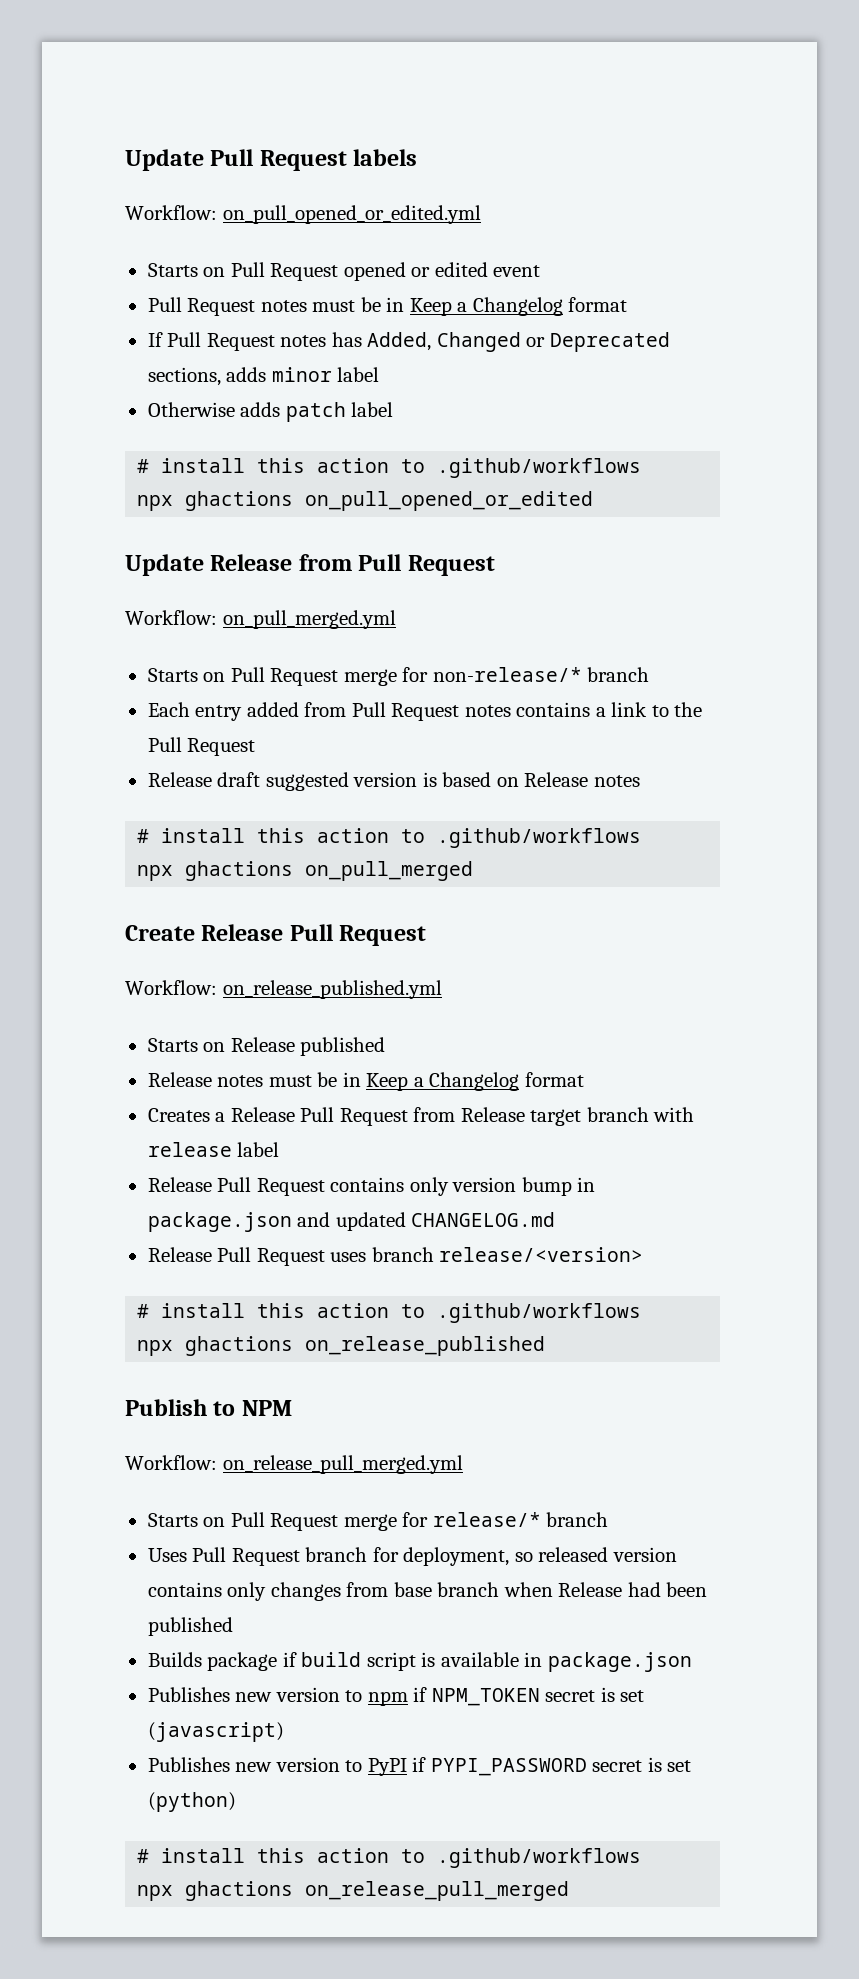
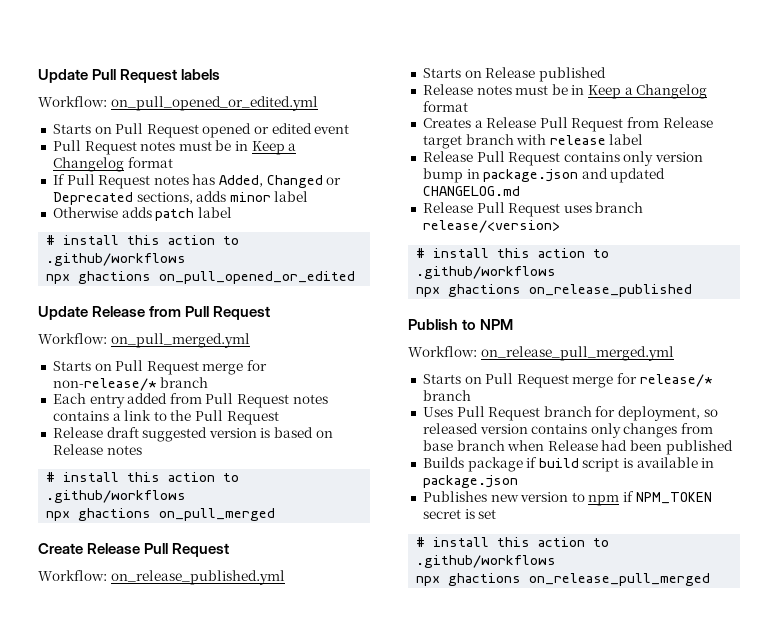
[147,1722,284,1742] [147,1757,692,1776] [147,1792,236,1812] (javascript) // Publishes new version to PyPI if PYPI_PASSWORD secret is set (python) -> (497, 514) none

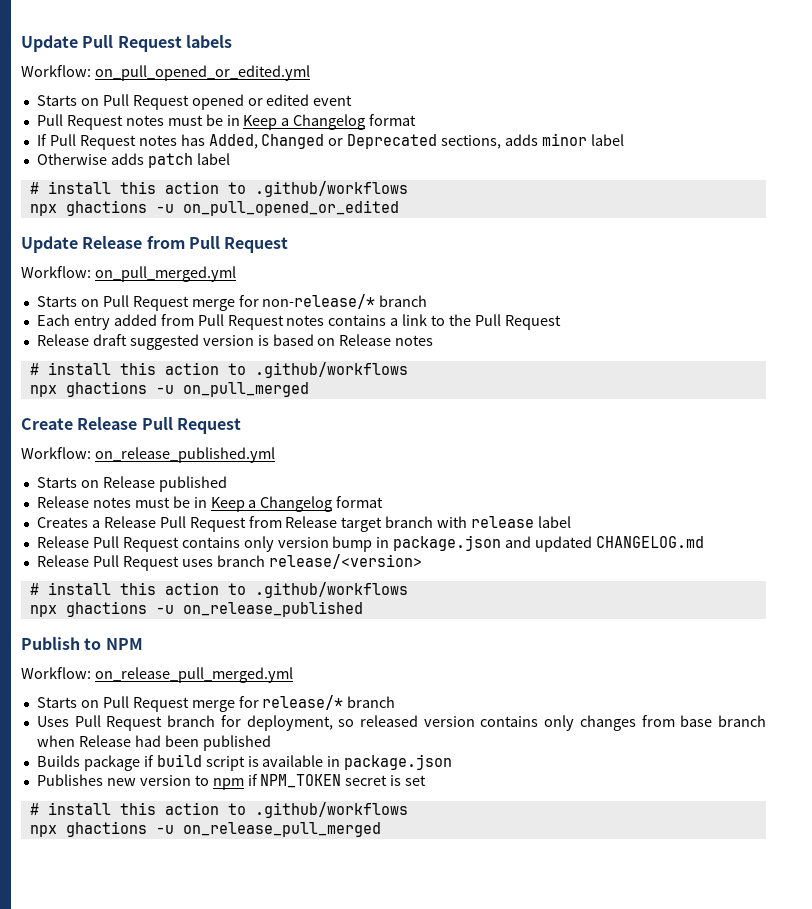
(152, 277) none -> [155,204,174,213] -u
(152, 514) none -> [155,385,174,394] -u
(522, 290) none -> [155,605,174,614] -u
(522, 579) none -> [155,825,174,834] -u

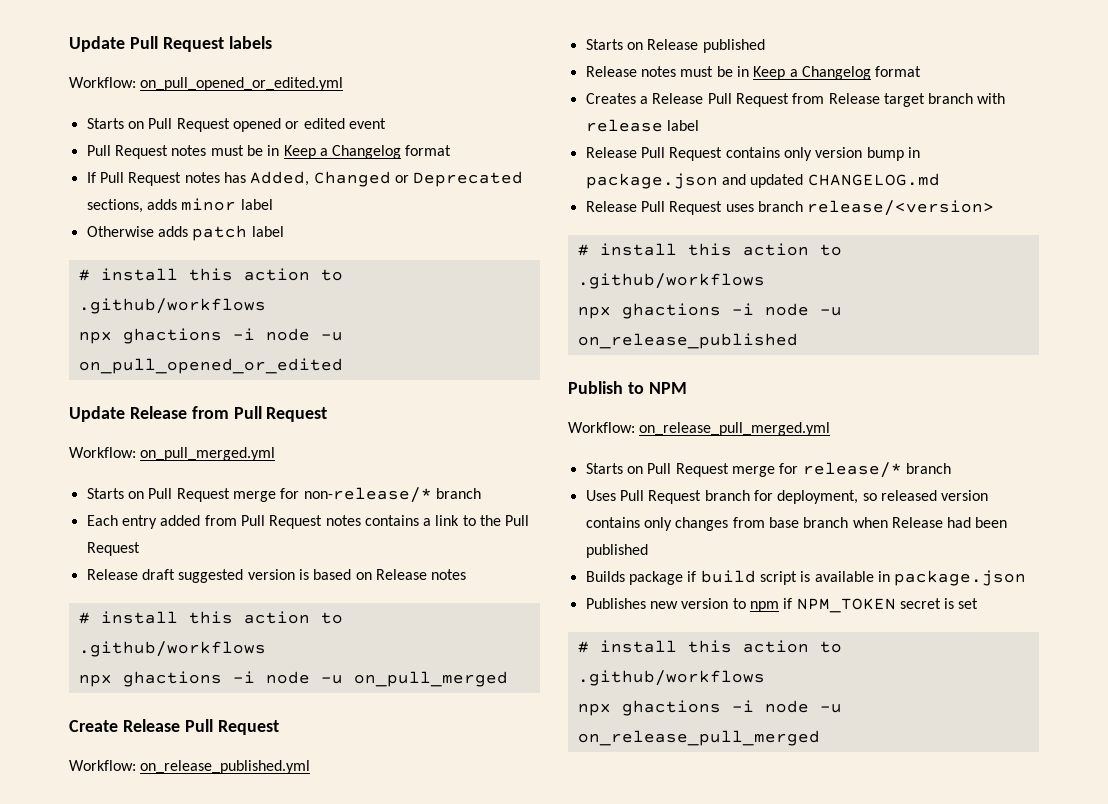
(147, 208) none -> [232,328,310,341] -i node
(147, 389) none -> [232,671,310,684] -i node
(147, 609) none -> [731,303,809,316] -i node
(147, 829) none -> [731,700,809,713] -i node

